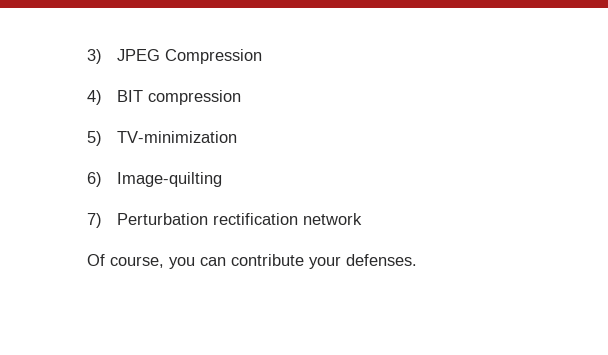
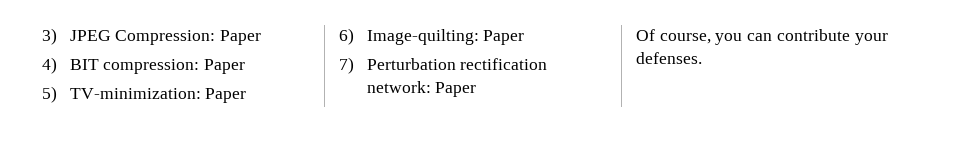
[164,49,262,64] Compression -> [115,30,262,45] Compression: Paper
[147,90,241,105] compression -> [103,59,246,74] compression: Paper
[116,131,237,143] TV-minimization -> [69,88,247,103] TV-minimization: Paper
[116,172,222,187] Image-quilting -> [366,29,525,45] Image-quilting: Paper
[302,213,362,225] network -> [366,81,477,97] network: Paper

